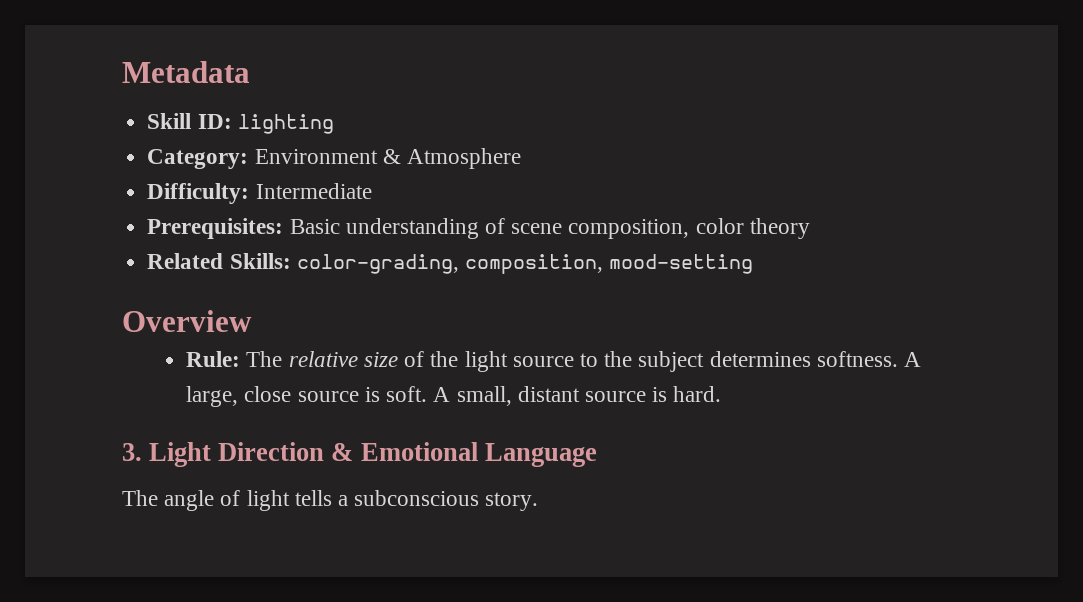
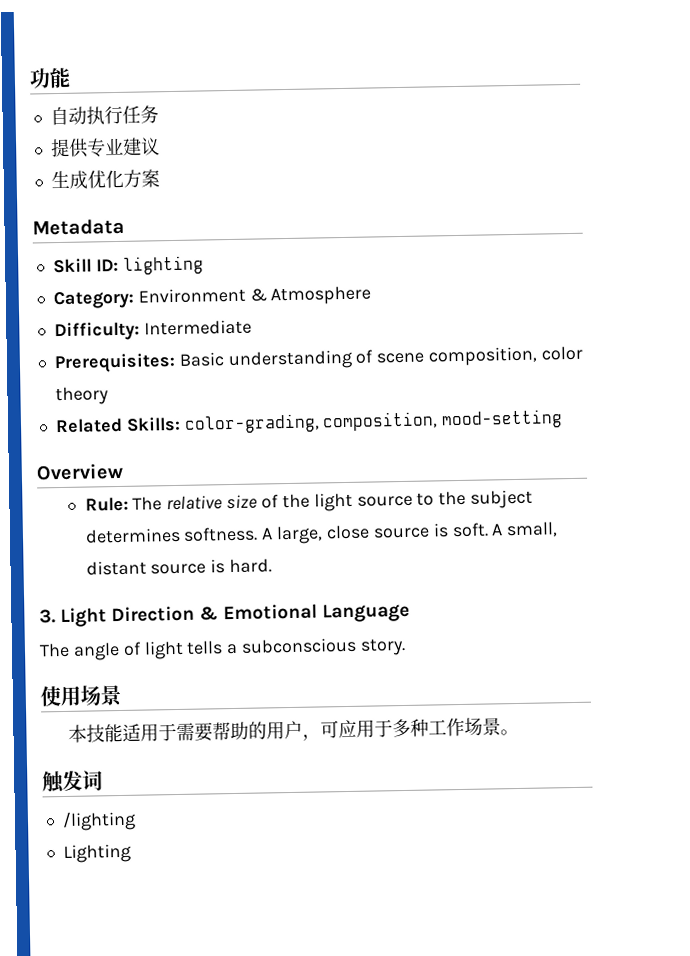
(122, 72) none -> [29,67,71,89] [49,105,159,126] [49,137,160,158] [50,169,160,189] 功能 // 自动执行任务 // 提供专业建议 // 生成优化方案 //
(539, 501) none -> [40,684,122,707] [67,717,519,743] [42,770,103,794] [61,810,136,832] [62,843,131,864] // 使用场景 // 本技能适用于需要帮助的用户，可应用于多种工作场景。 // 触发词 // /lighting // Lighting

